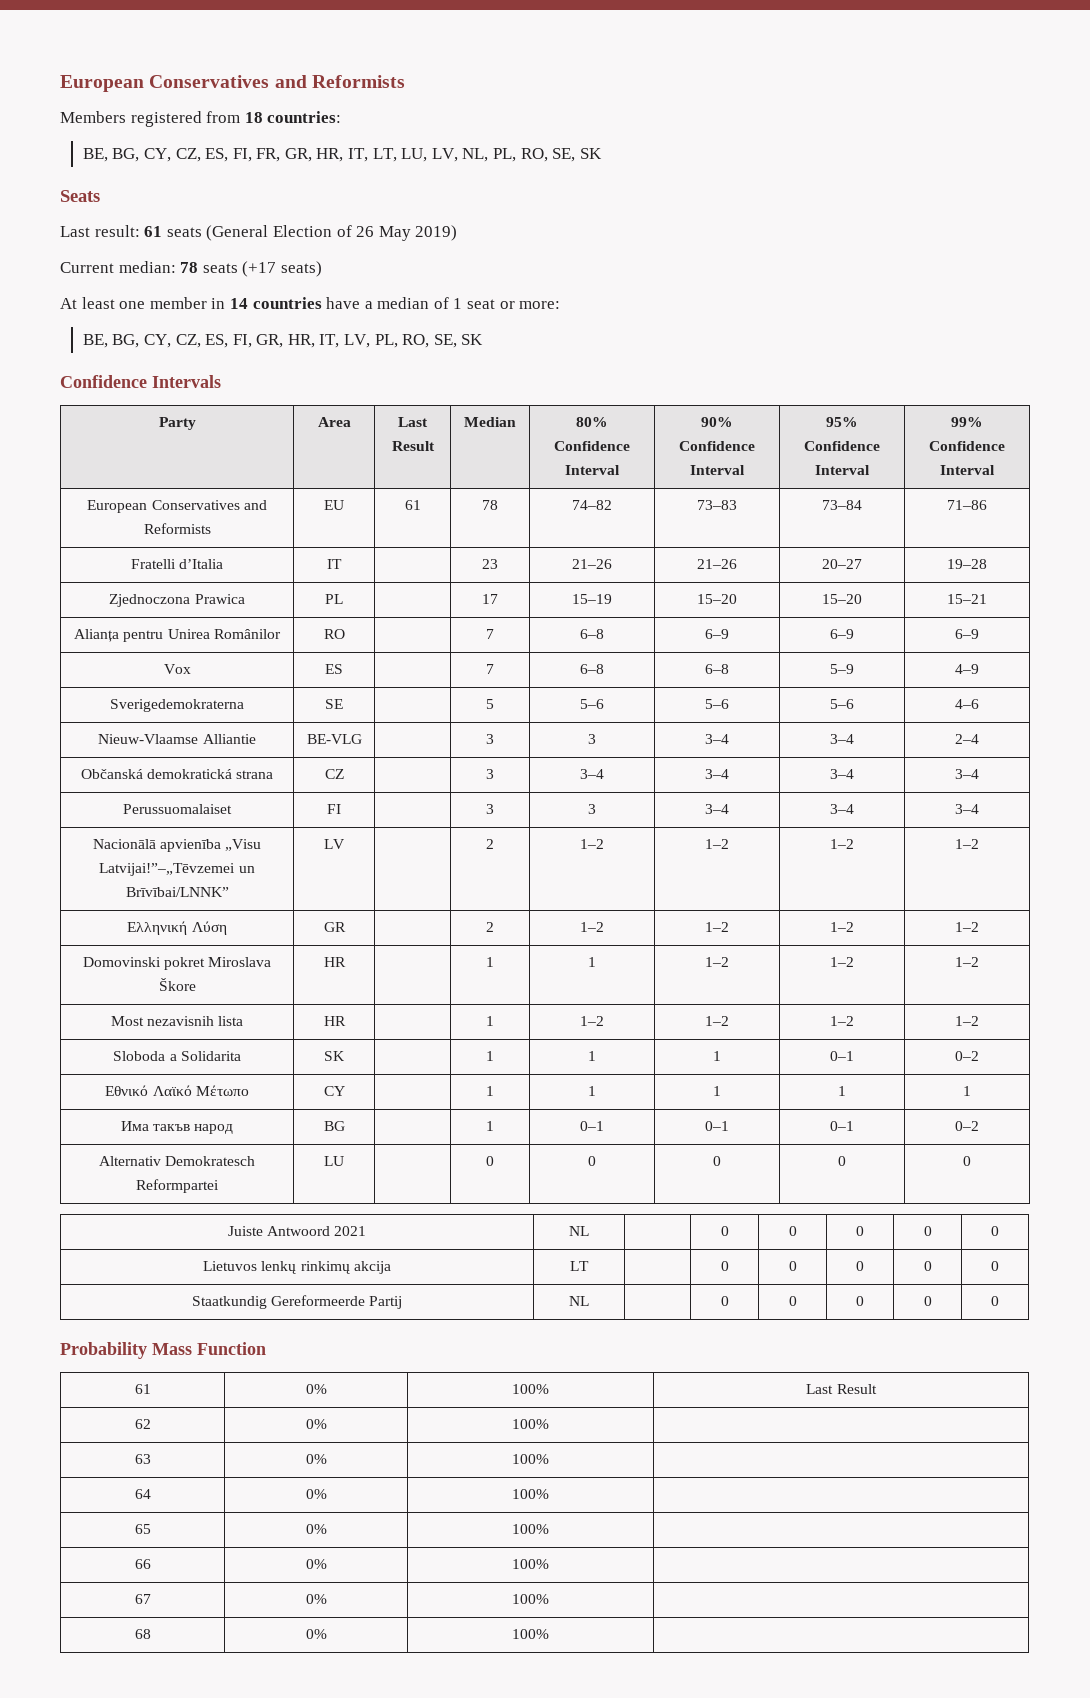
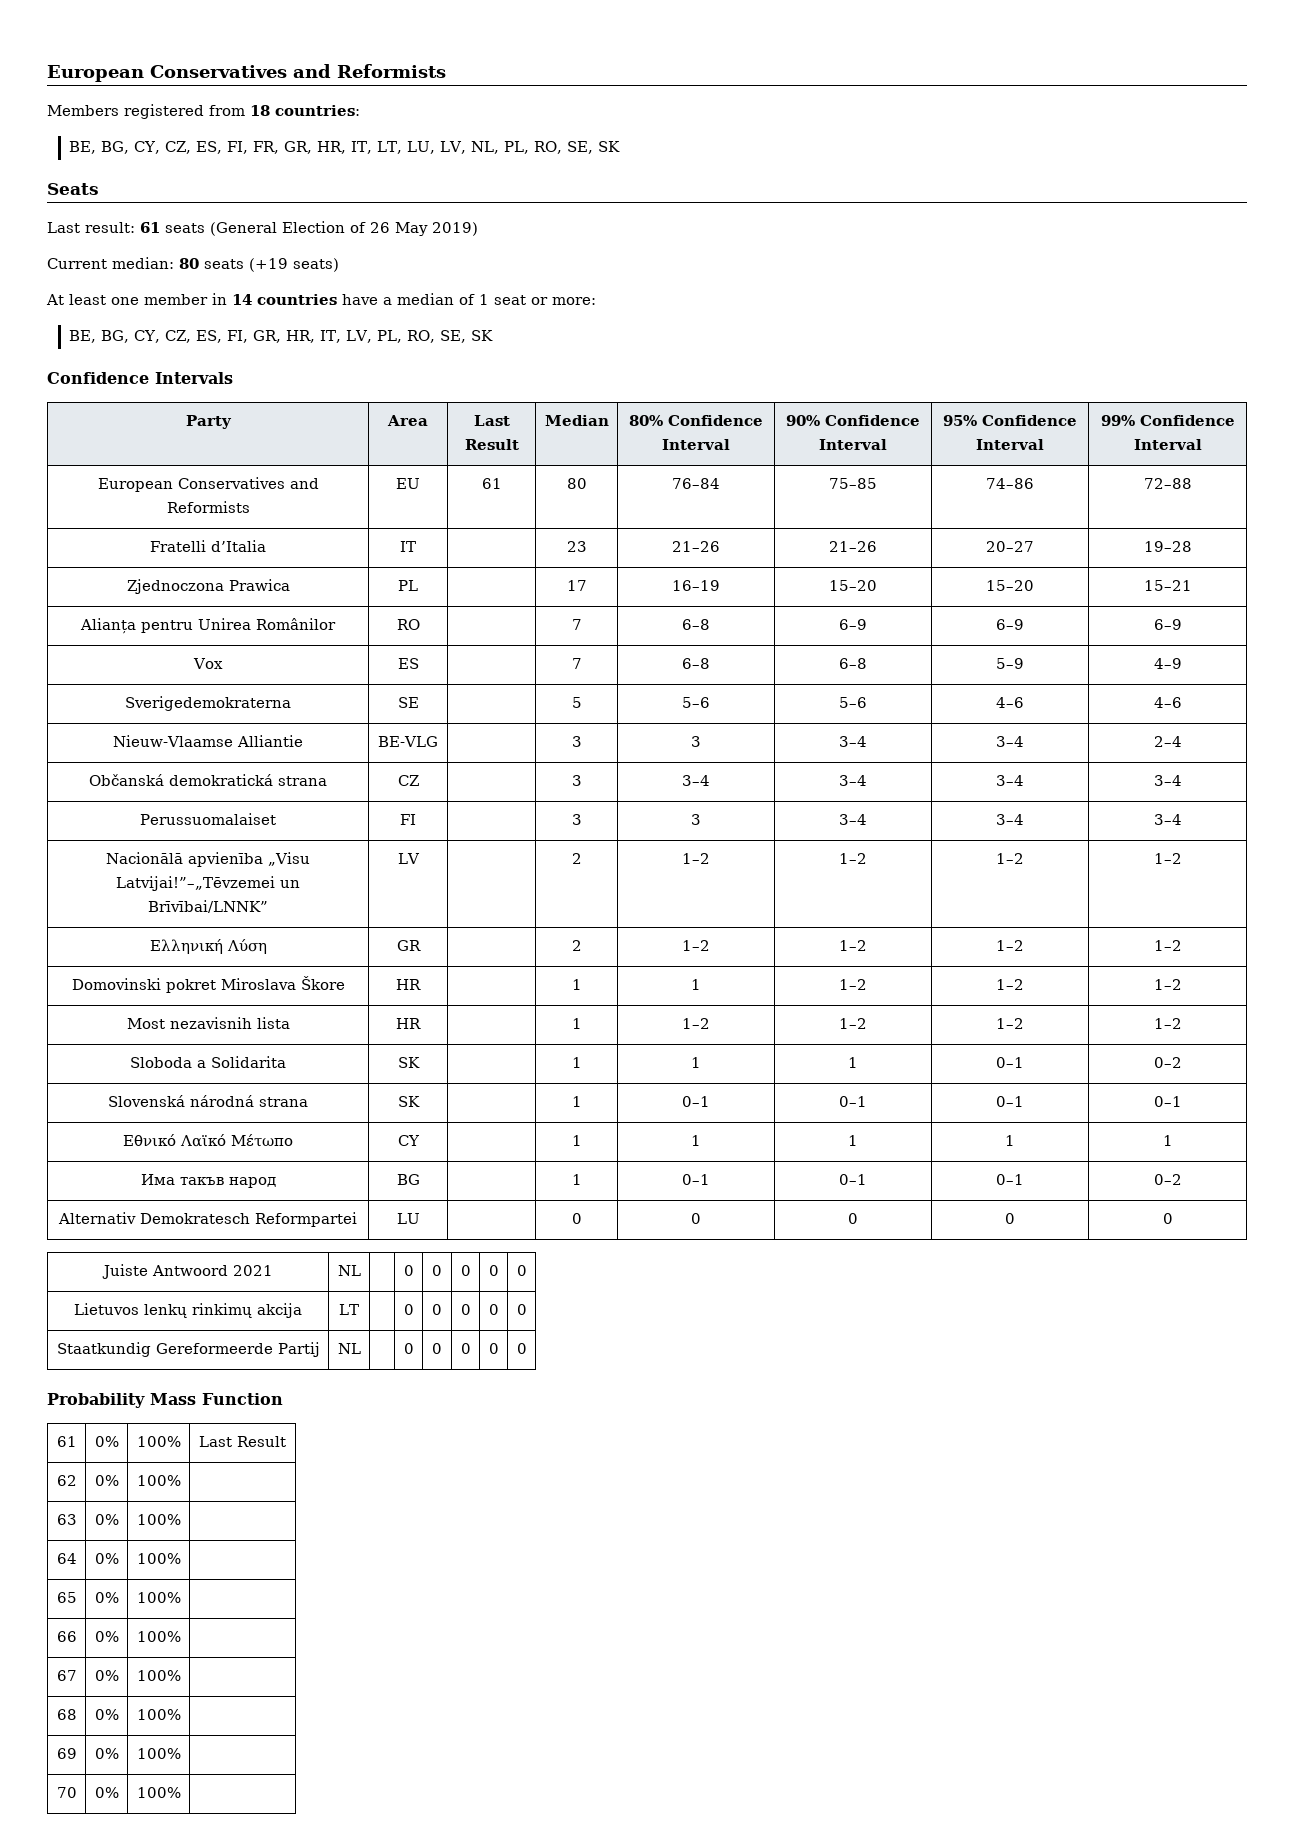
[180,261,277,277] 78 seats (+17 -> [179,258,288,272] 80 seats (+19
[482,500,498,510] [572,500,612,510] [697,500,737,510] [822,500,862,510] [947,500,987,510] 78 | 74–82 | 73–83 | 73–84 | 71–86 -> [566,478,587,489] [672,478,720,489] [829,478,877,489] [986,478,1034,489] [1143,478,1192,489] 80 | 76–84 | 75–85 | 74–86 | 72–88
[572,594,612,604] 15–19 -> [672,580,720,591] 16–19
[830,699,854,709] 5–6 -> [996,697,1024,708] 4–6
(979, 1056) none -> [107,1095,308,1107] [397,1096,420,1107] [571,1096,582,1107] [682,1096,710,1107] [839,1096,867,1107] [996,1096,1024,1107] [1153,1096,1182,1107] // Slovenská národná strana | SK | | 1 | 0–1 | 0–1 | 0–1 | 0–1
(549, 1634) none -> [56,1748,77,1759] [94,1748,119,1759] [136,1748,181,1759] [56,1787,77,1798] [94,1787,119,1798] [136,1787,181,1798] // 69 | 0% | 100% | // 70 | 0% | 100% |

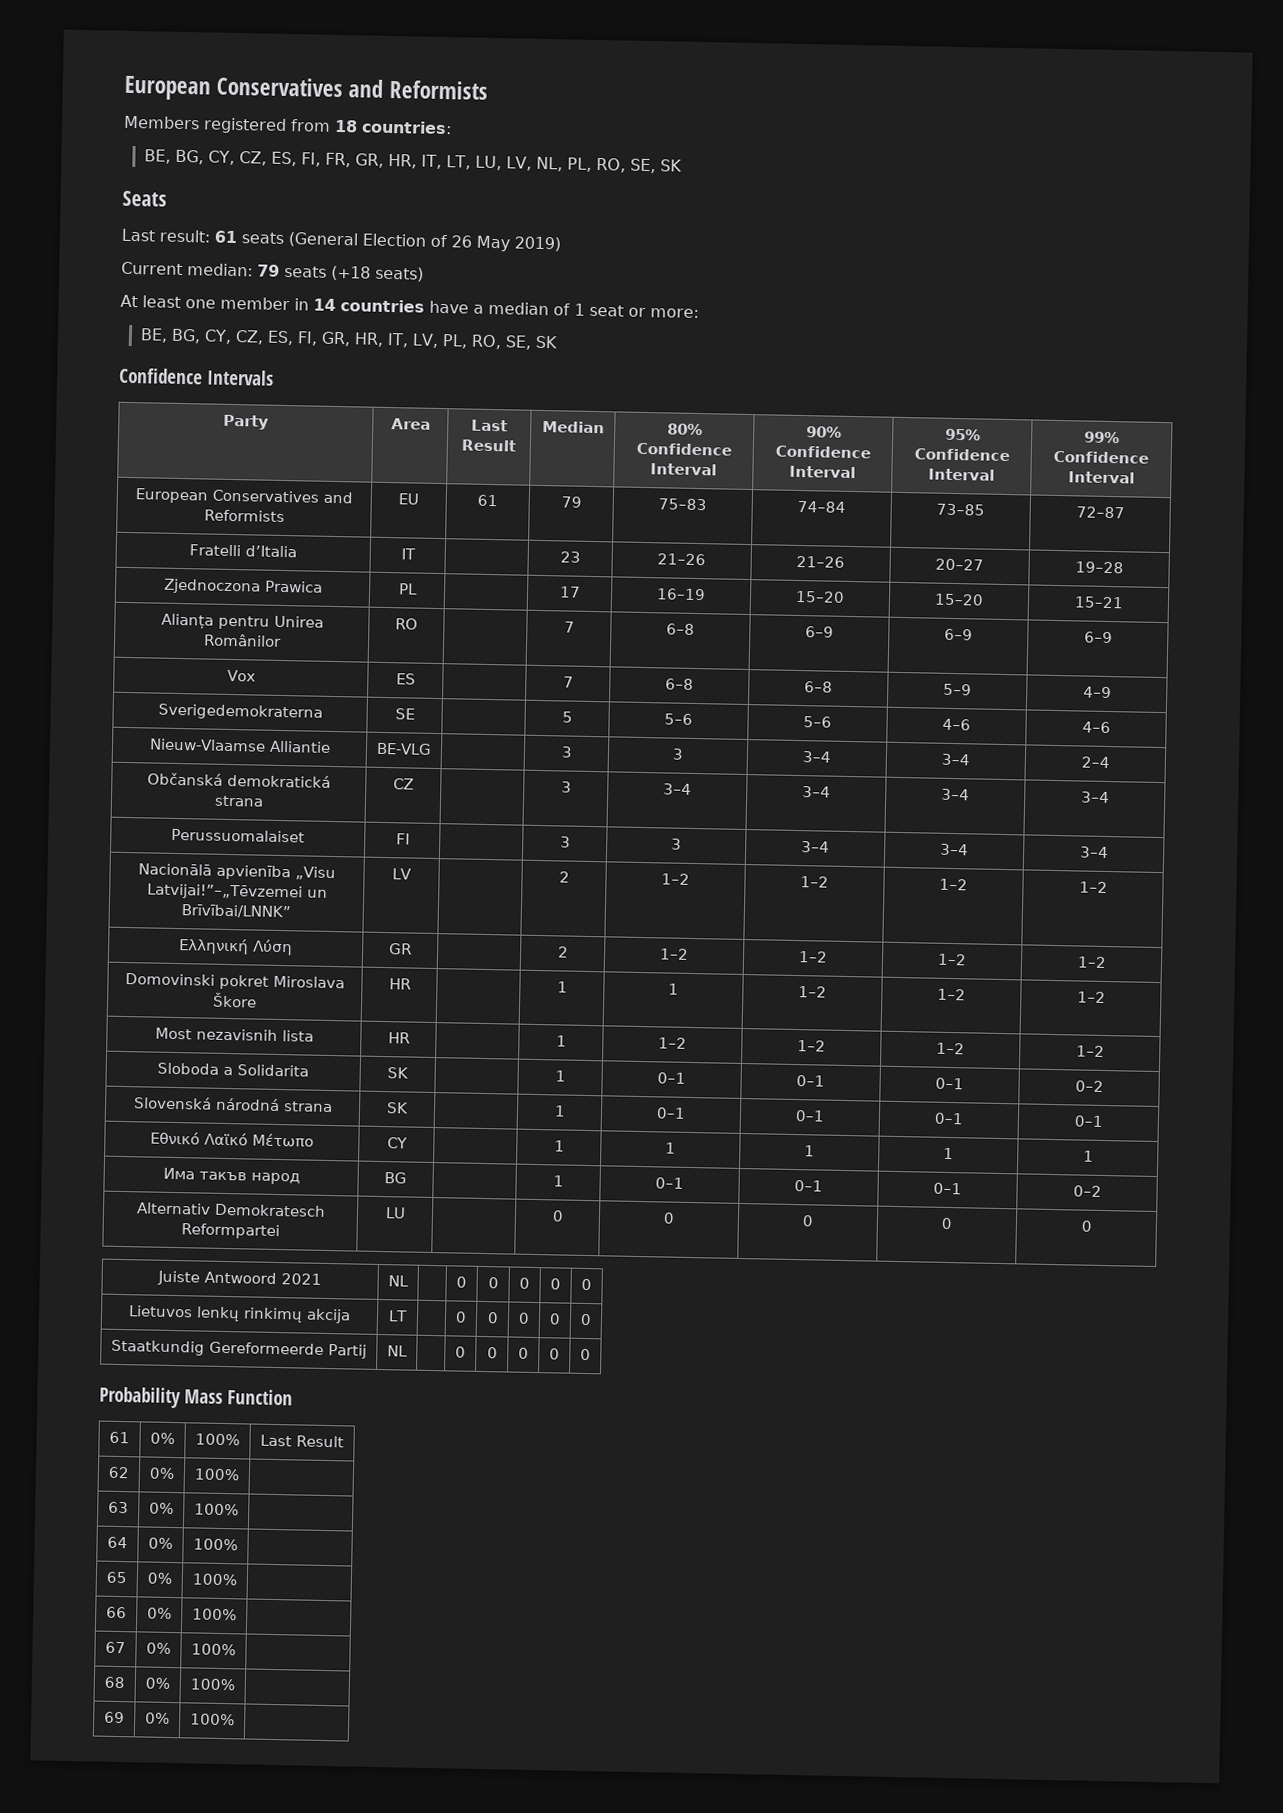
[179,258,288,272] 80 seats (+19 -> [257,264,371,281] 79 seats (+18
[566,478,587,489] [672,478,720,489] [829,478,877,489] [986,478,1034,489] [1143,478,1192,489] 80 | 76–84 | 75–85 | 74–86 | 72–88 -> [560,496,582,508] [658,498,707,511] [797,500,846,513] [936,503,985,516] [1075,506,1125,519] 79 | 75–83 | 74–84 | 73–85 | 72–87
[691,1057,701,1068] [848,1057,858,1068] 1 | 1 -> [657,1072,686,1084] [796,1075,825,1087] 0–1 | 0–1
[56,1787,77,1798] [94,1787,119,1798] [136,1787,181,1798] // 70 | 0% | 100% | -> (235, 1719) none

